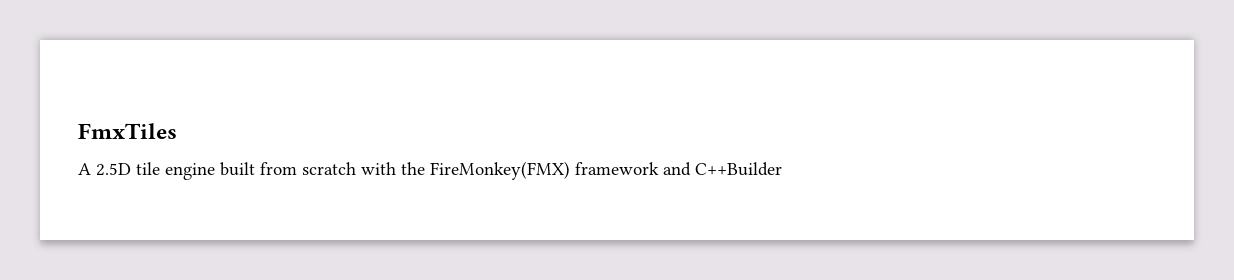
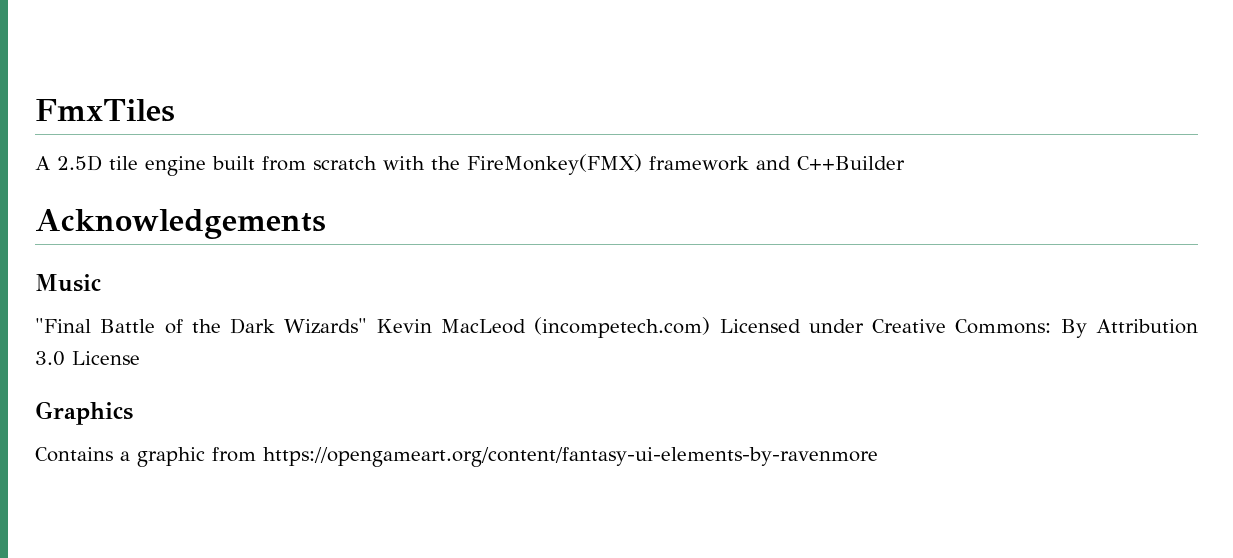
(782, 169) none -> [35,209,326,239] [35,274,101,292] [35,317,1198,338] [35,351,140,366] [35,401,133,425] [35,447,878,467] // Acknowledgements // Music // "Final Battle of the Dark Wizards" Kevin MacLeod (incompetech.com) Licensed under Creative Commons: By Attribution 3.0 License // Graphics // Contains a graphic from https://opengameart.org/content/fantasy-ui-elements-by-ravenmore

